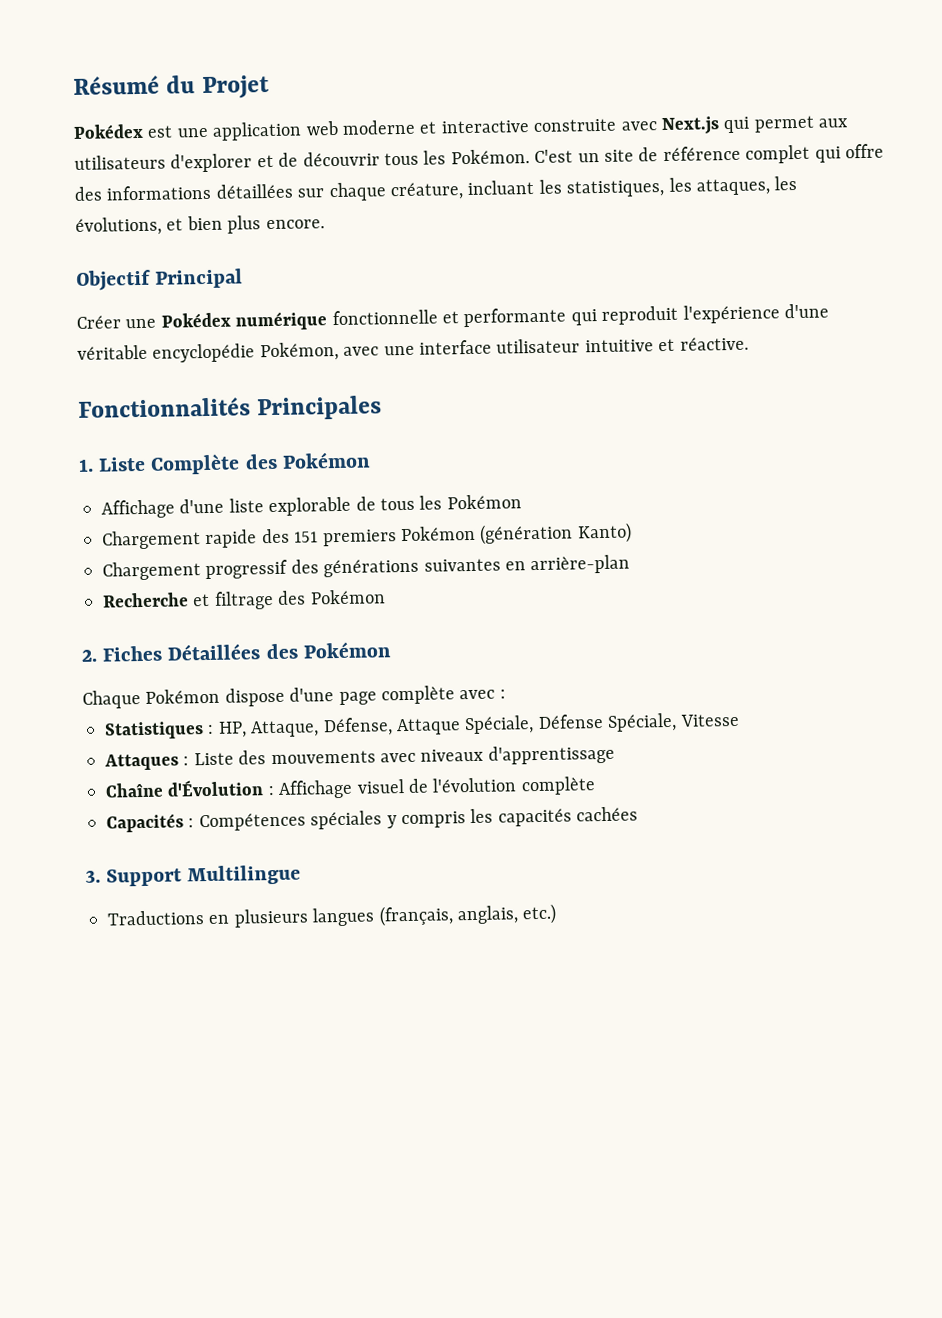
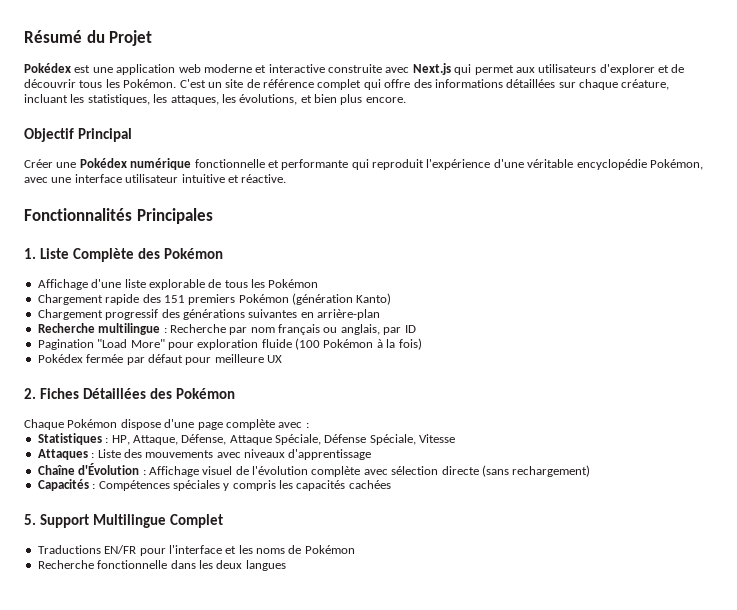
[192,589,386,610] et filtrage des Pokémon -> [98,323,416,335] [37,338,422,350] [37,354,282,365] multilingue : Recherche par nom français ou anglais, par ID // Pagination "Load More" pour exploration fluide (100 Pokémon à la fois) // Pokédex fermée par défaut pour meilleure UX
(596, 786) none -> [363,465,591,477] avec sélection directe (sans rechargement)
[85,870,101,883] 3. -> [24,514,36,525] 5.
(302, 875) none -> [169,514,223,528] Complet
[208,903,558,928] en plusieurs langues (français, anglais, etc.) -> [104,545,355,556] [37,560,286,571] EN/FR pour l'interface et les noms de Pokémon // Recherche fonctionnelle dans les deux langues

